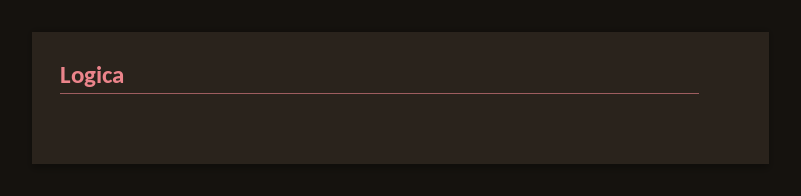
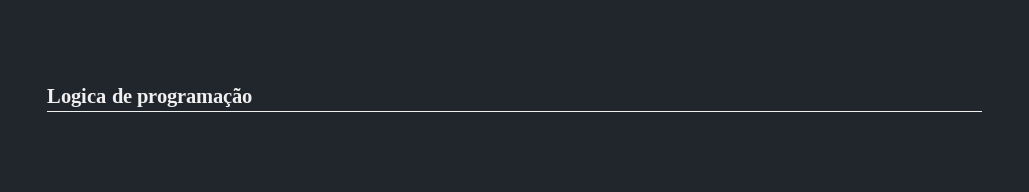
(124, 76) none -> [111,88,253,108] de programação

